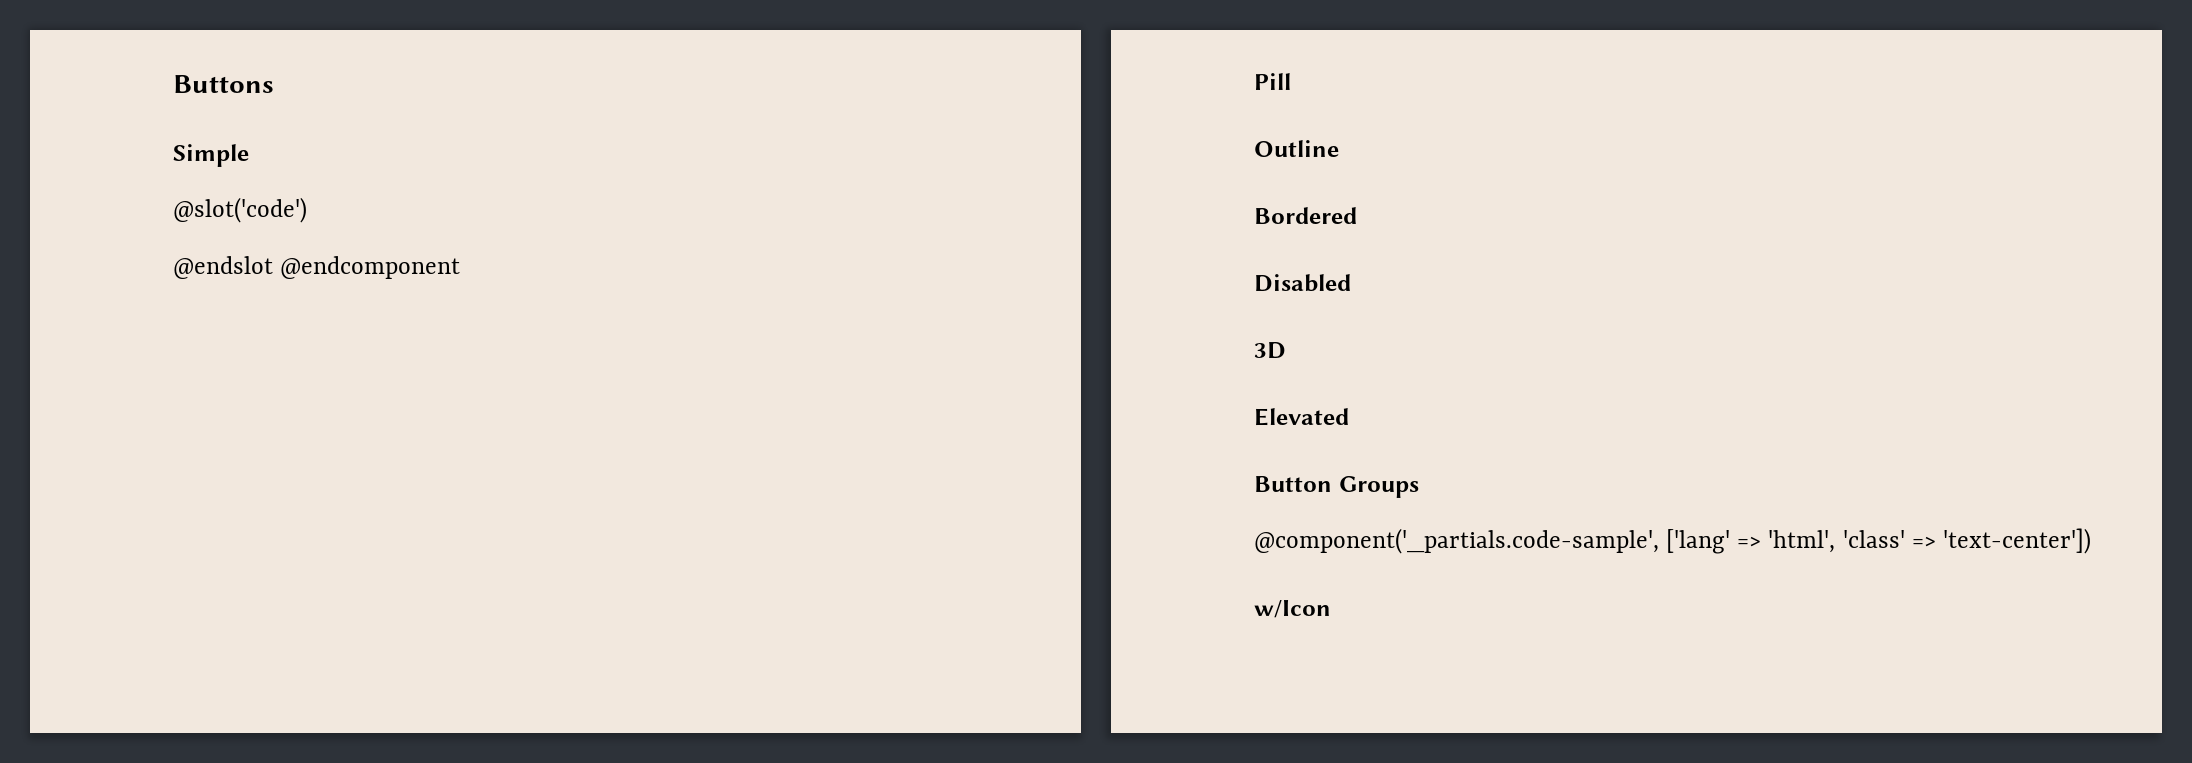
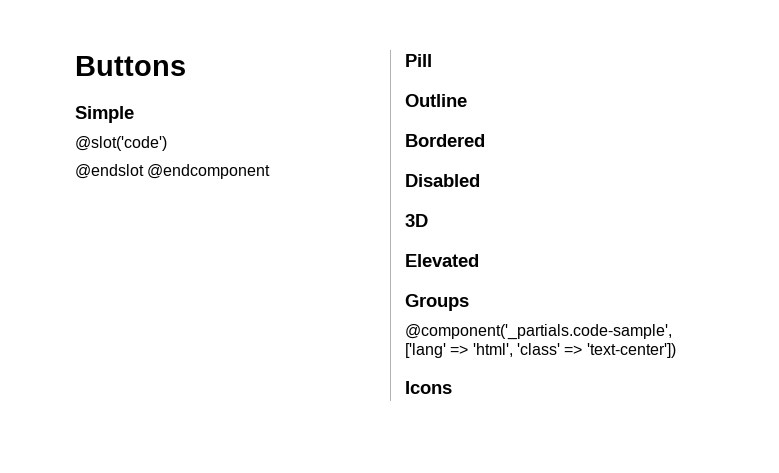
[1254,476,1332,492] Button -> (479, 260) none
[1254,600,1331,618] w/Icon -> [405,381,452,394] Icons

